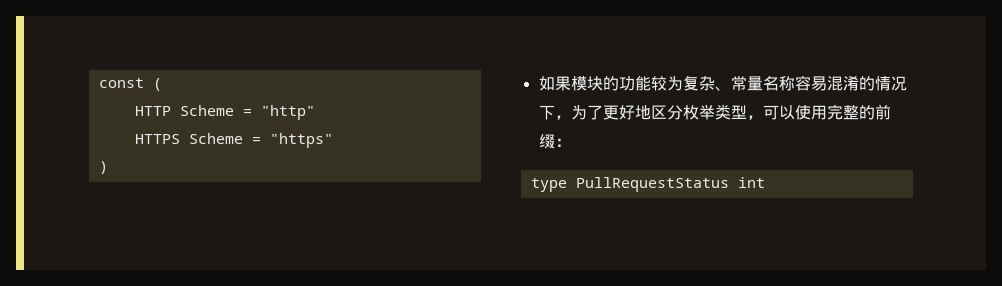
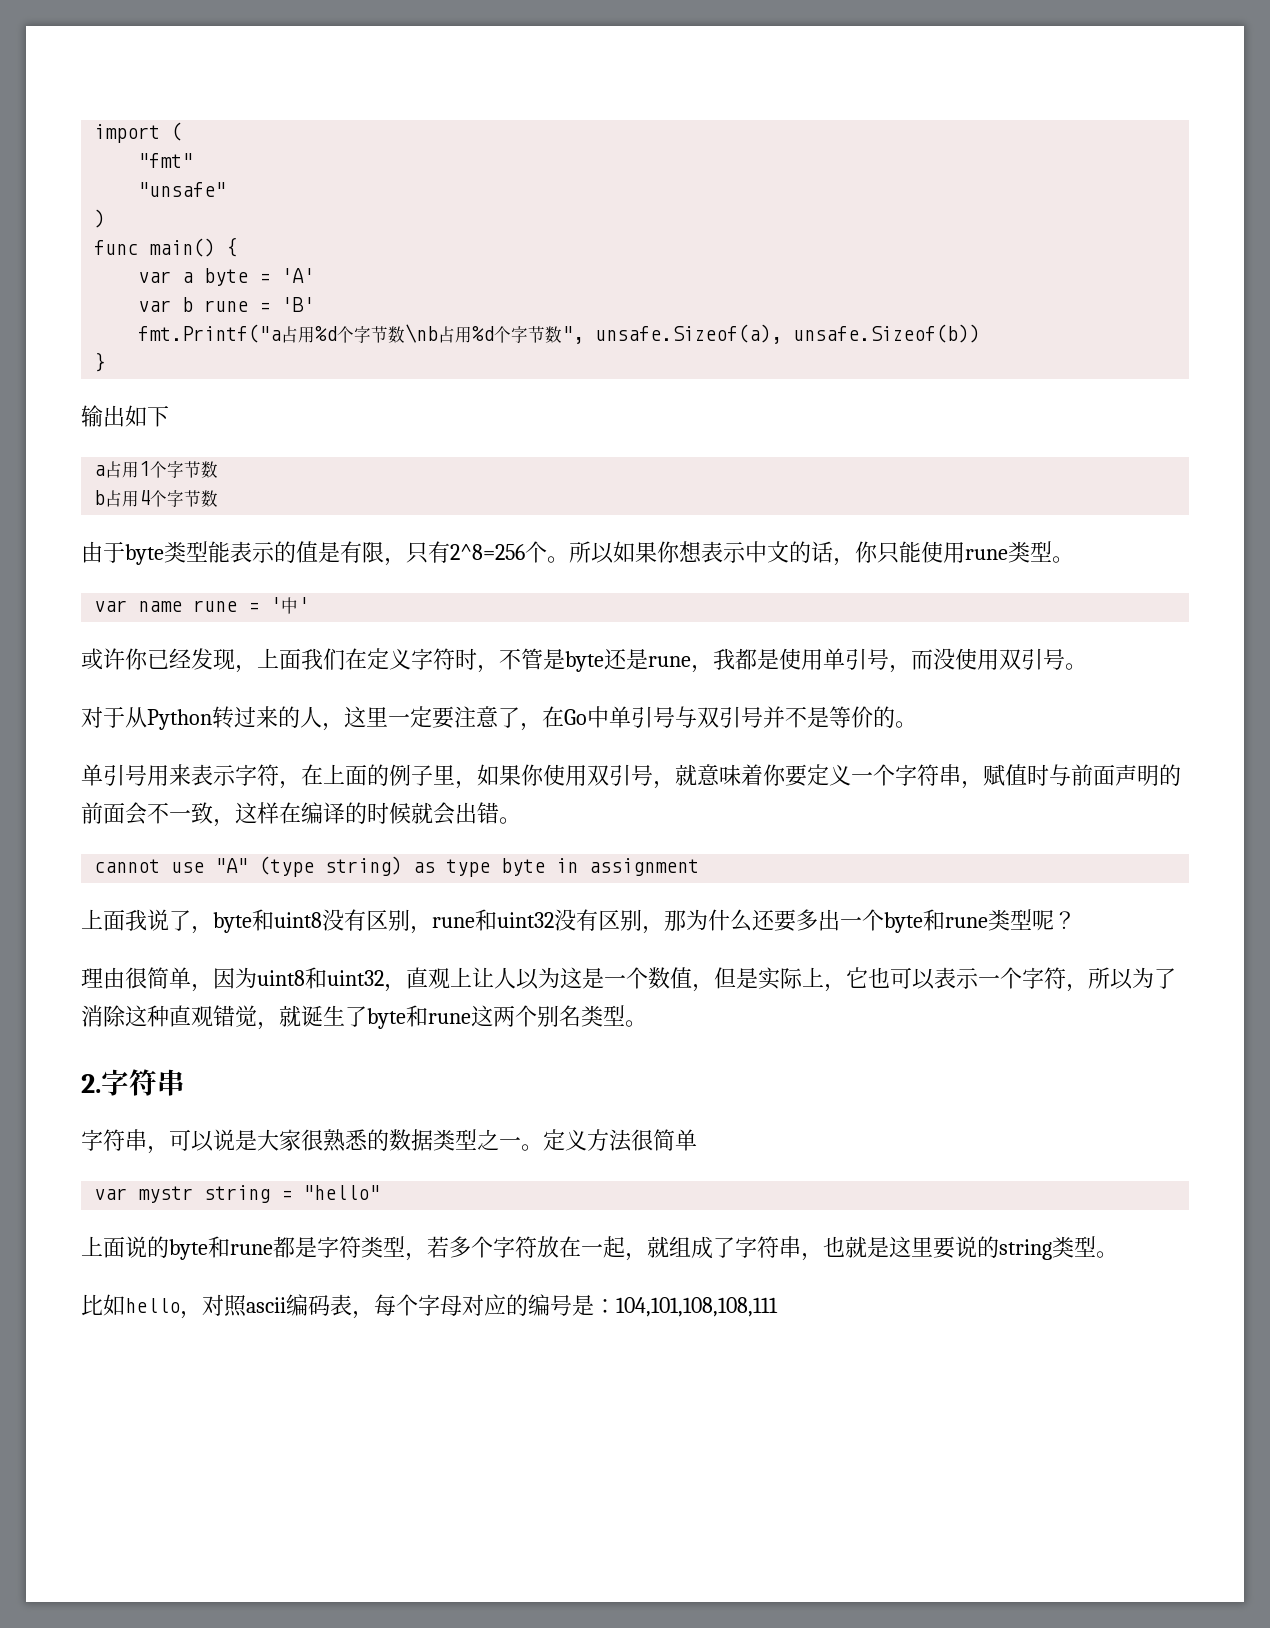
[98,78,144,88] const -> [94,124,161,143] import
[134,105,315,120] [134,133,333,148] [98,161,108,174] [538,75,907,91] [538,104,891,120] [538,134,571,149] [530,177,765,192] HTTP Scheme = "http" // HTTPS Scheme = "https" // ) // 如果模块的功能较为复杂、常量名称容易混淆的情况下，为了更好地区分枚举类型，可以使用完整的前缀： // type PullRequestStatus int -> [138,153,194,168] [138,182,227,197] [94,209,106,228] [94,237,238,257] [138,268,315,286] [138,297,315,312] [138,324,981,344] [94,352,106,372] [81,405,169,427] [94,461,219,478] [94,490,219,507] [81,541,1074,566] [94,597,310,614] [81,648,1087,673] [81,706,917,731] [81,764,1181,789] [81,802,521,827] [94,856,700,877] [81,909,1076,934] [81,967,1176,992] [81,1005,647,1030] [81,1069,185,1096] [81,1129,697,1154] [94,1185,381,1203] [81,1236,1118,1261] [81,1294,778,1319] "fmt" // "unsafe" // ) // func main() { // var a byte = 'A' // var b rune = 'B' // fmt.Printf("a占用%d个字节数\nb占用%d个字节数", unsafe.Sizeof(a), unsafe.Sizeof(b)) // } // 输出如下 // a占用1个字节数 // b占用4个字节数 // 由于byte类型能表示的值是有限，只有2^8=256个。所以如果你想表示中文的话，你只能使用rune类型。 // var name rune = '中' // 或许你已经发现，上面我们在定义字符时，不管是byte还是rune，我都是使用单引号，而没使用双引号。 // 对于从Python转过来的人，这里一定要注意了，在Go中单引号与双引号并不是等价的。 // 单引号用来表示字符，在上面的例子里，如果你使用双引号，就意味着你要定义一个字符串，赋值时与前面声明的前面会不一致，这样在编译的时候就会出错。 // cannot use "A" (type string) as type byte in assignment // 上面我说了，byte和uint8没有区别，rune和uint32没有区别，那为什么还要多出一个byte和rune类型呢？ // 理由很简单，因为uint8和uint32，直观上让人以为这是一个数值，但是实际上，它也可以表示一个字符，所以为了消除这种直观错觉，就诞生了byte和rune这两个别名类型。 // 2.字符串 // 字符串，可以说是大家很熟悉的数据类型之一。定义方法很简单 // var mystr string = "hello" // 上面说的byte和rune都是字符类型，若多个字符放在一起，就组成了字符串，也就是这里要说的string类型。 // 比如hello，对照ascii编码表，每个字母对应的编号是：104,101,108,108,111

